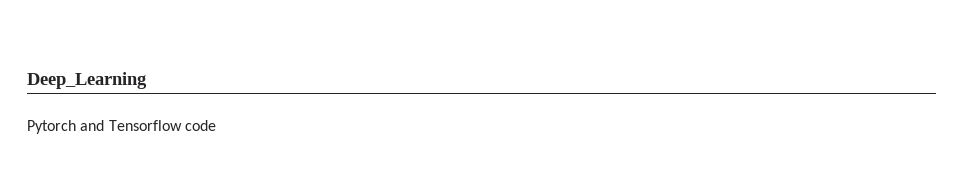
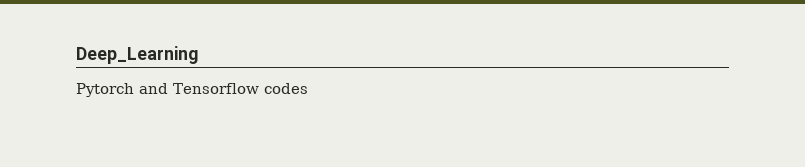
[184,120,216,131] code -> [263,83,308,94] codes

